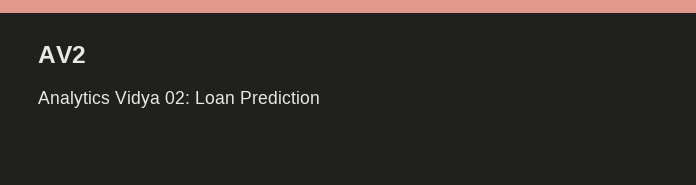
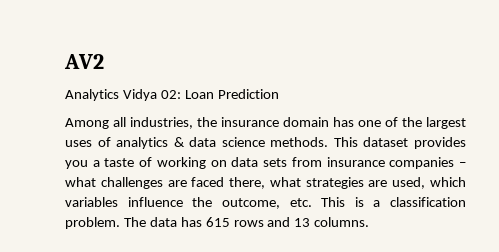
(320, 97) none -> [65,117,466,129] [65,137,466,149] [65,157,467,169] [65,177,466,189] [65,197,466,209] [65,217,370,229] // Among all industries, the insurance domain has one of the largest uses of analytics & data science methods. This dataset provides you a taste of working on data sets from insurance companies – what challenges are faced there, what strategies are used, which variables influence the outcome, etc. This is a classification problem. The data has 615 rows and 13 columns.

